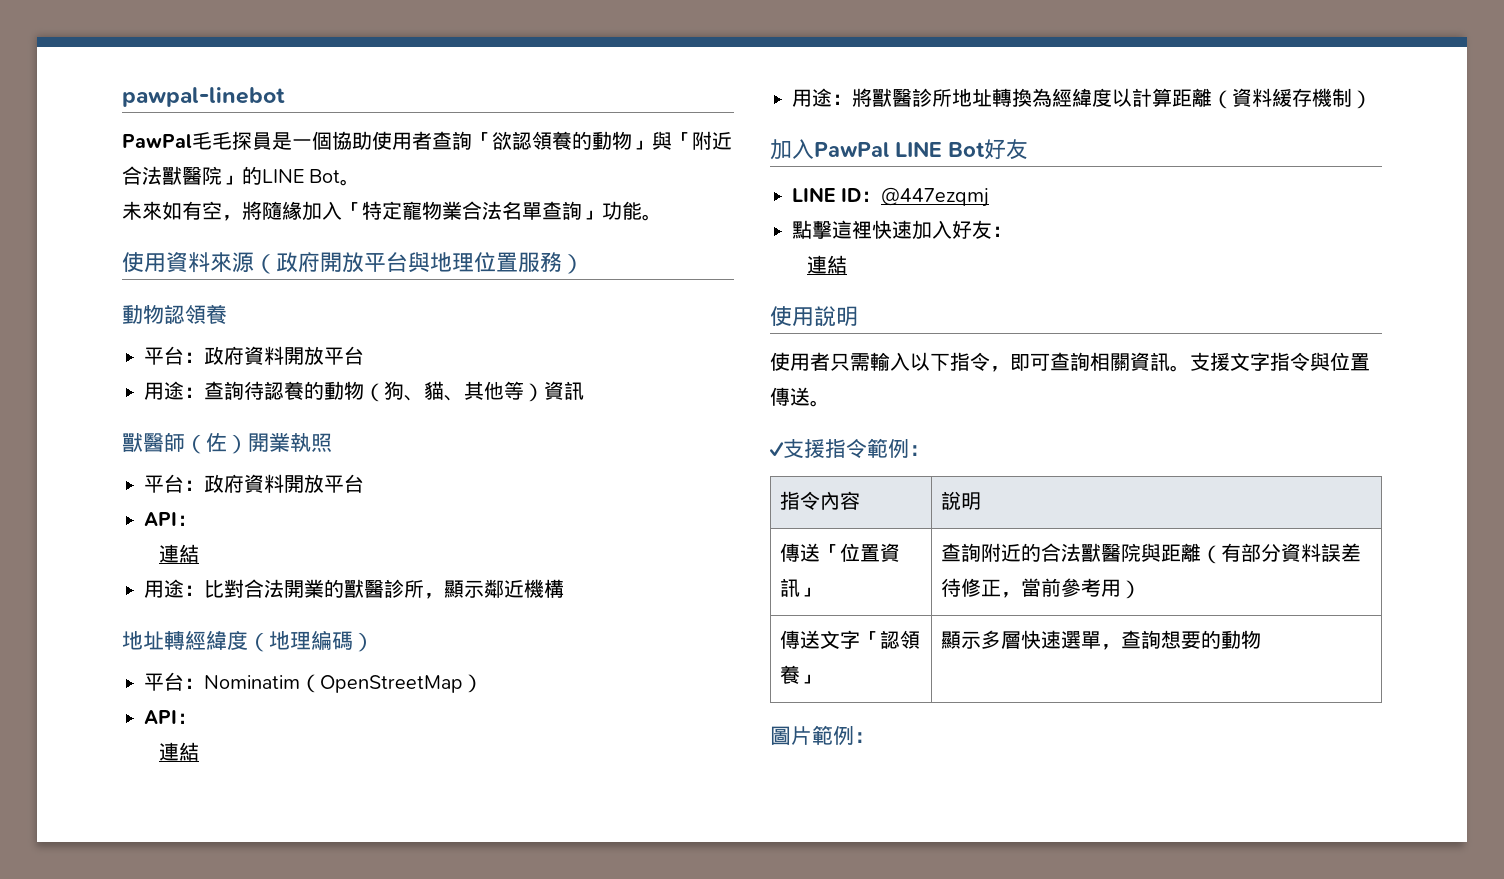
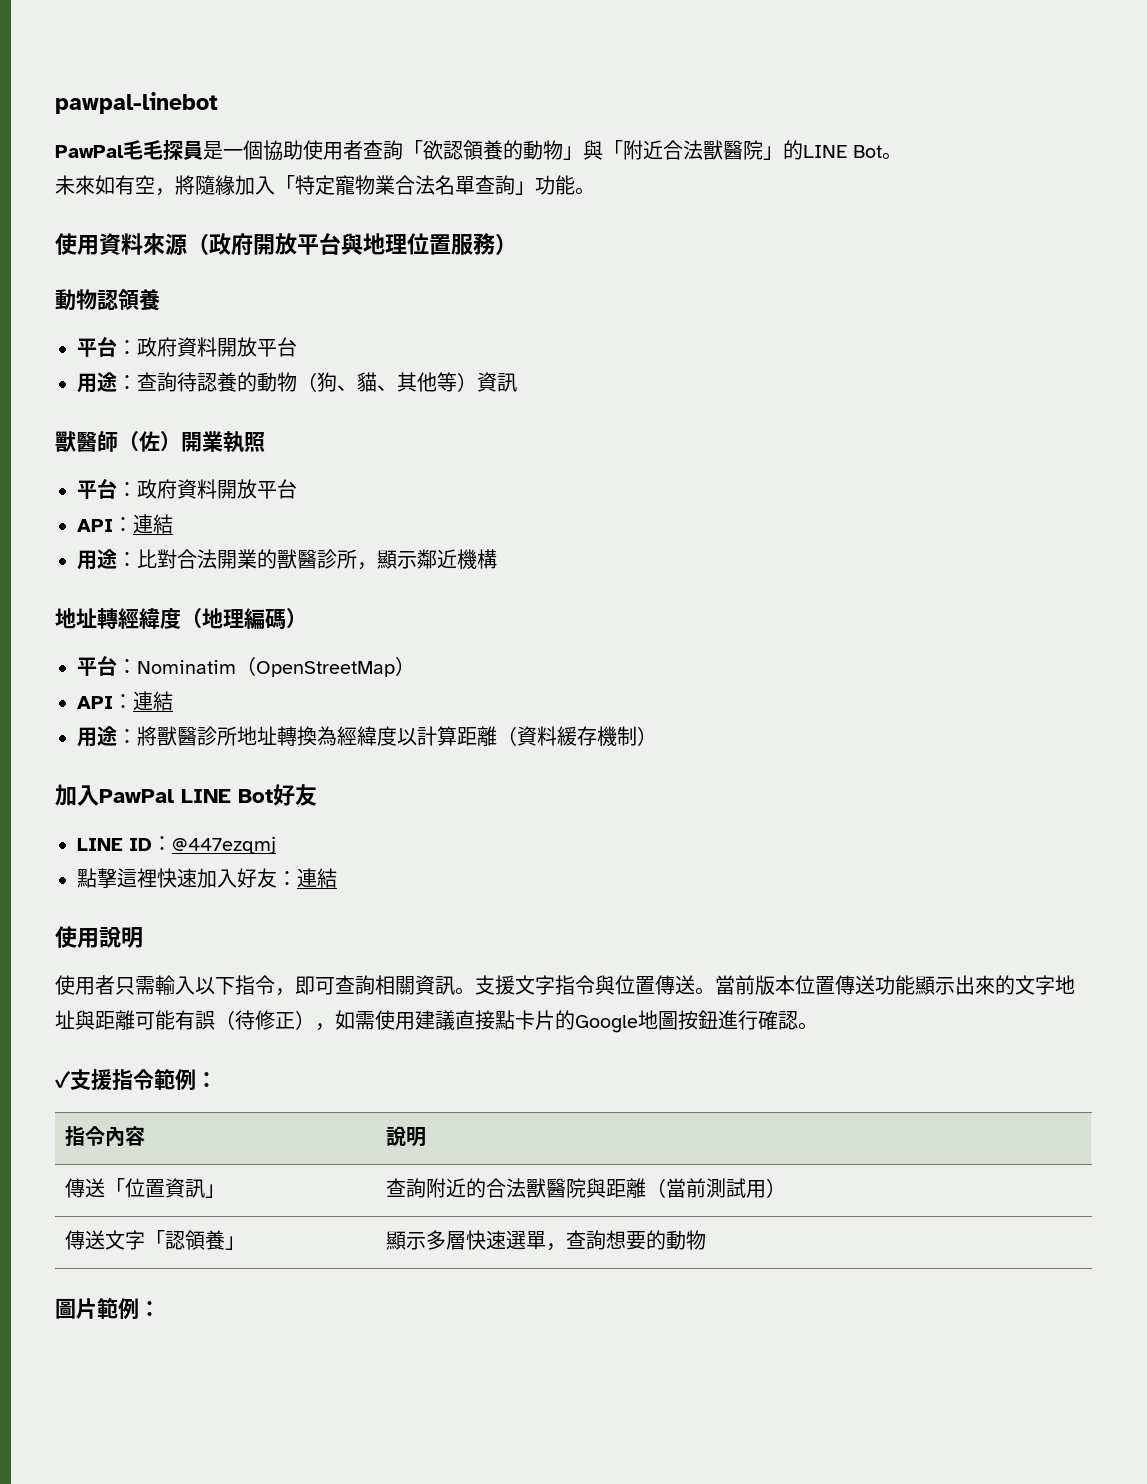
(197, 520) // -> (133, 524) none
(197, 718) // -> (133, 701) none
(1012, 231) // -> (297, 878) none
(830, 403) none -> [715,975,1075,995] [55,1010,818,1033] 當前版本位置傳送功能顯示出來的文字地址與距離可能有誤（待修正），如需使用建議直接點卡片的Google地圖按鈕進行確認。
[1221,543,1362,562] [941,578,1102,598] 有部分資料誤差待修正，當前參考 -> [666,1178,747,1198] 當前測試

